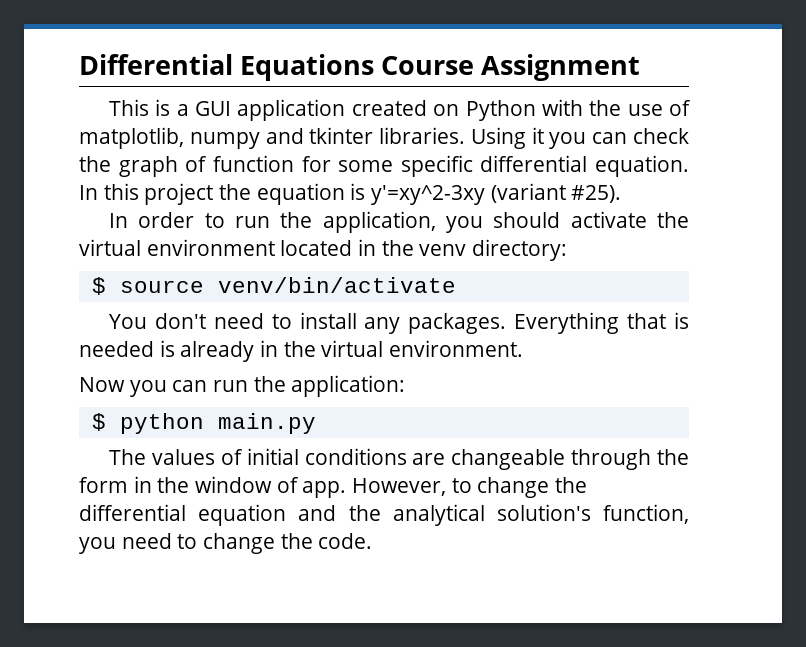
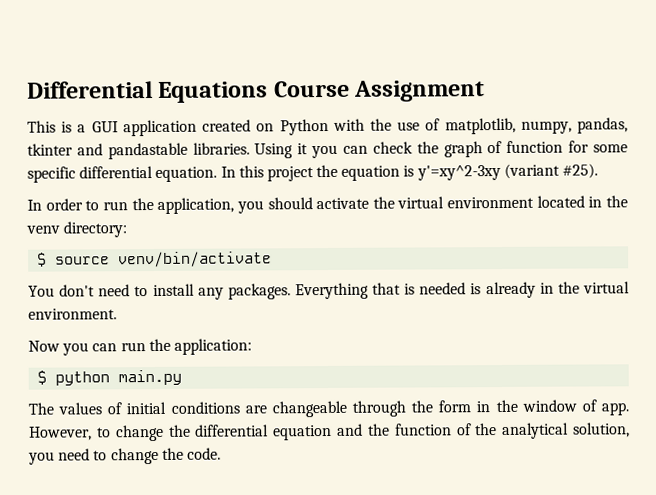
[189,127,374,149] numpy and tkinter -> [520,117,628,134] [27,142,188,160] numpy, pandas, tkinter and pandastable
[392,504,689,526] analytical solution's function, -> [394,422,630,440] function of the analytical solution,

